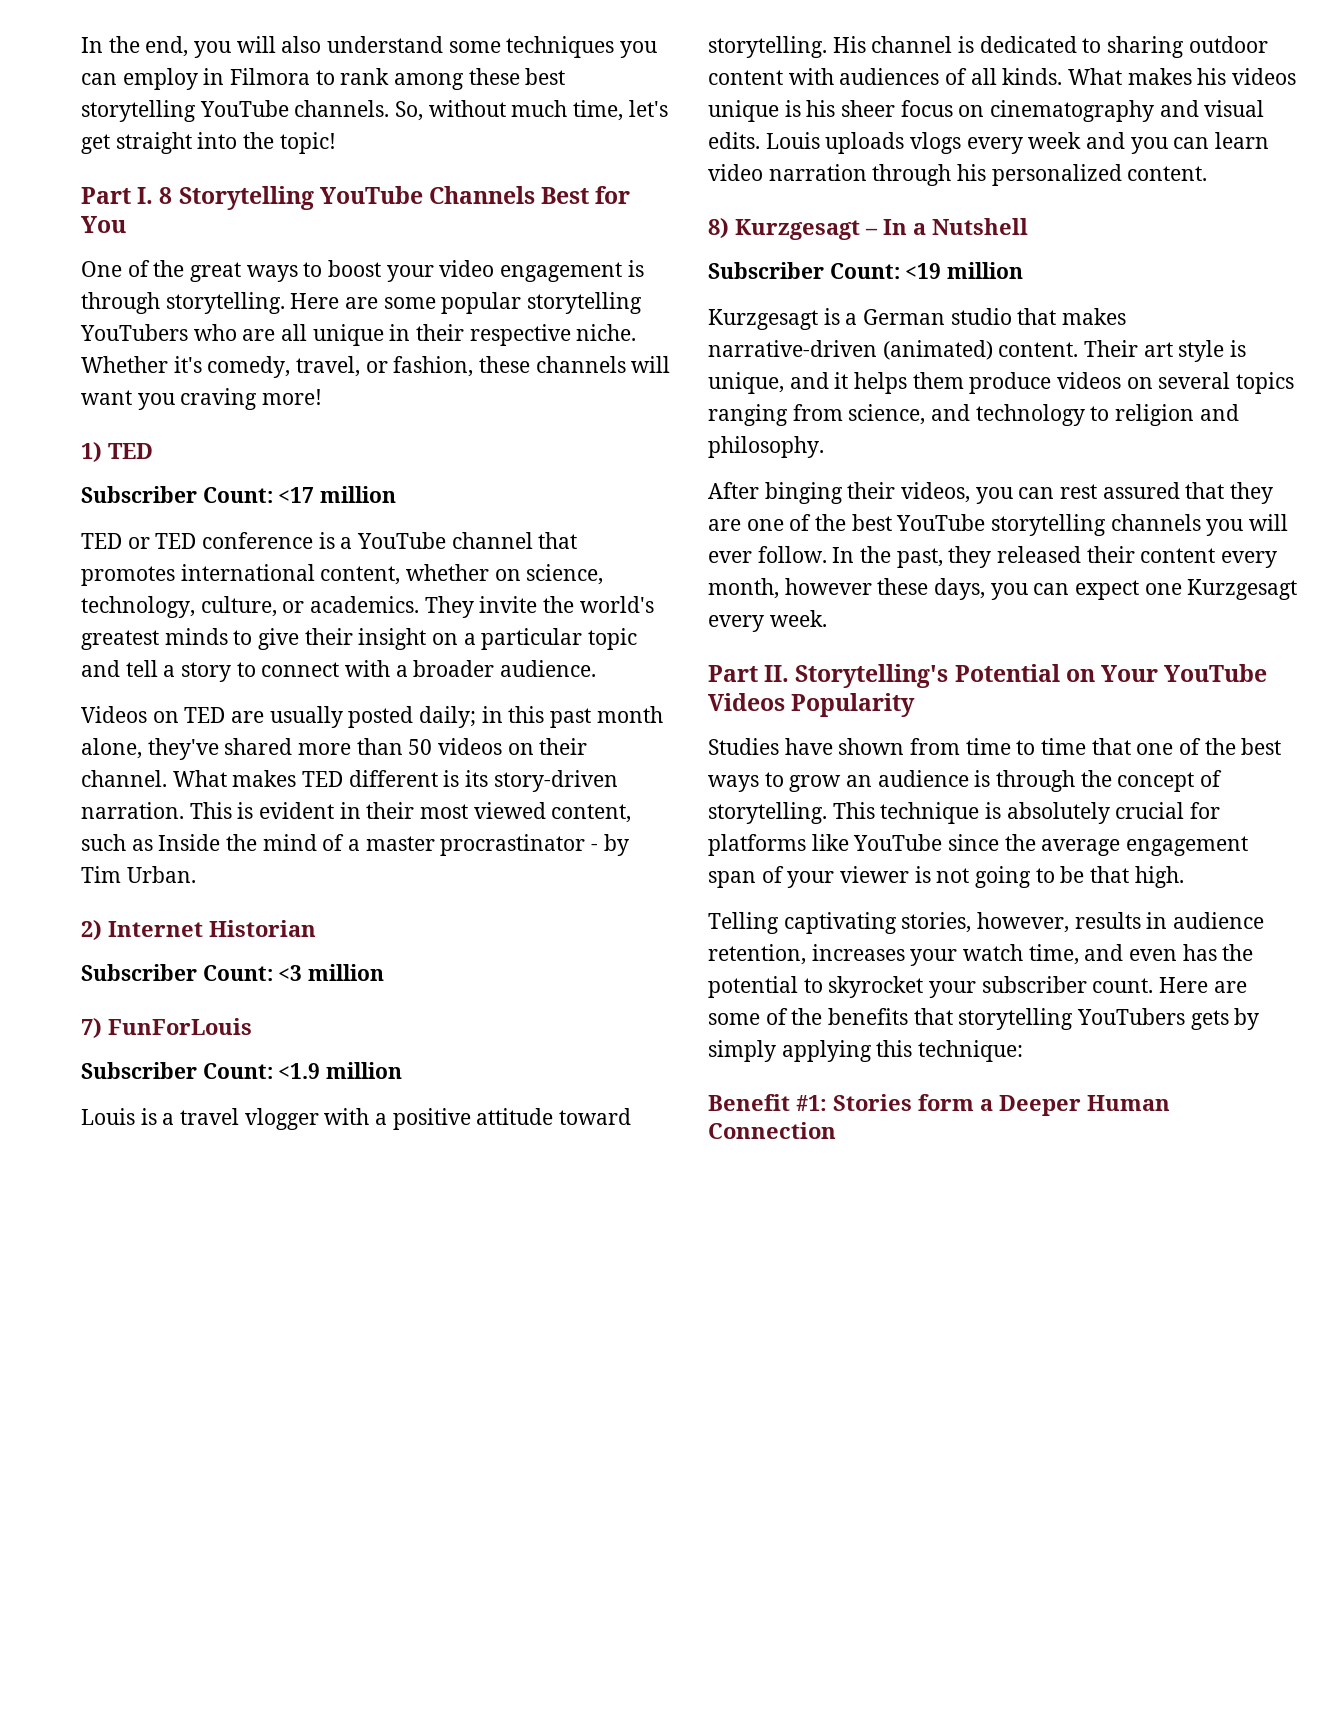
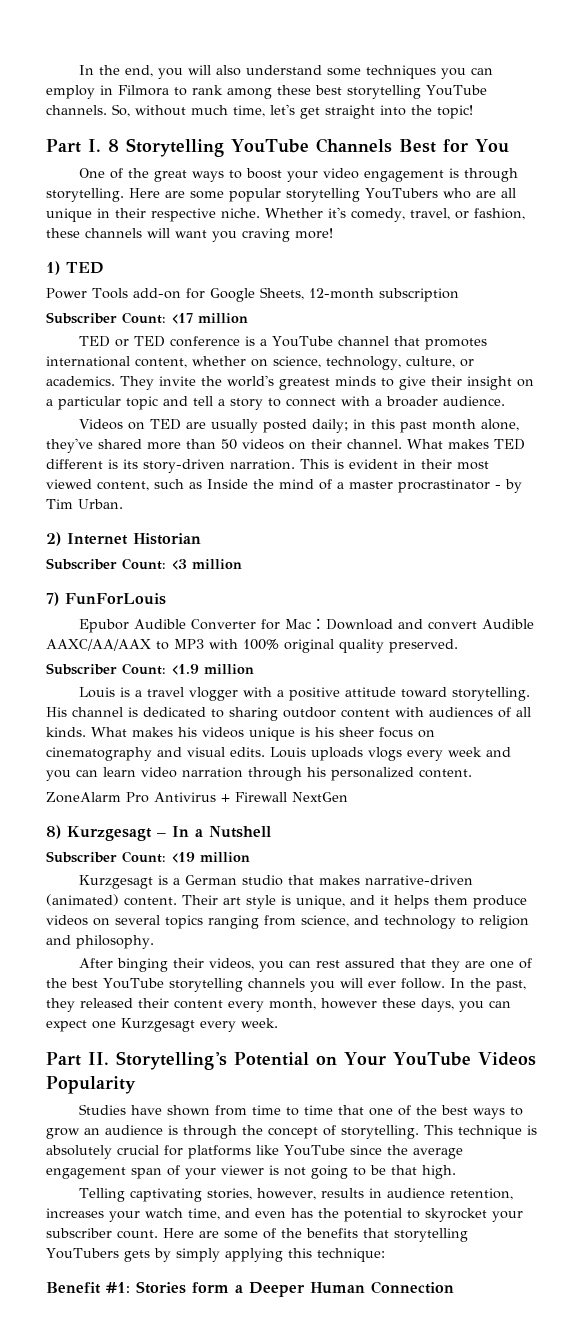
(153, 451) none -> [46,287,459,302] // Power Tools add-on for Google Sheets, 12-month subscription
(252, 1026) none -> [78,618,534,633] [46,639,458,653] // Epubor Audible Converter for Mac：Download and convert Audible AAXC/AA/AAX to MP3 with 100% original quality preserved.
(1208, 173) none -> [46,792,348,803] // ZoneAlarm Pro Antivirus + Firewall NextGen

